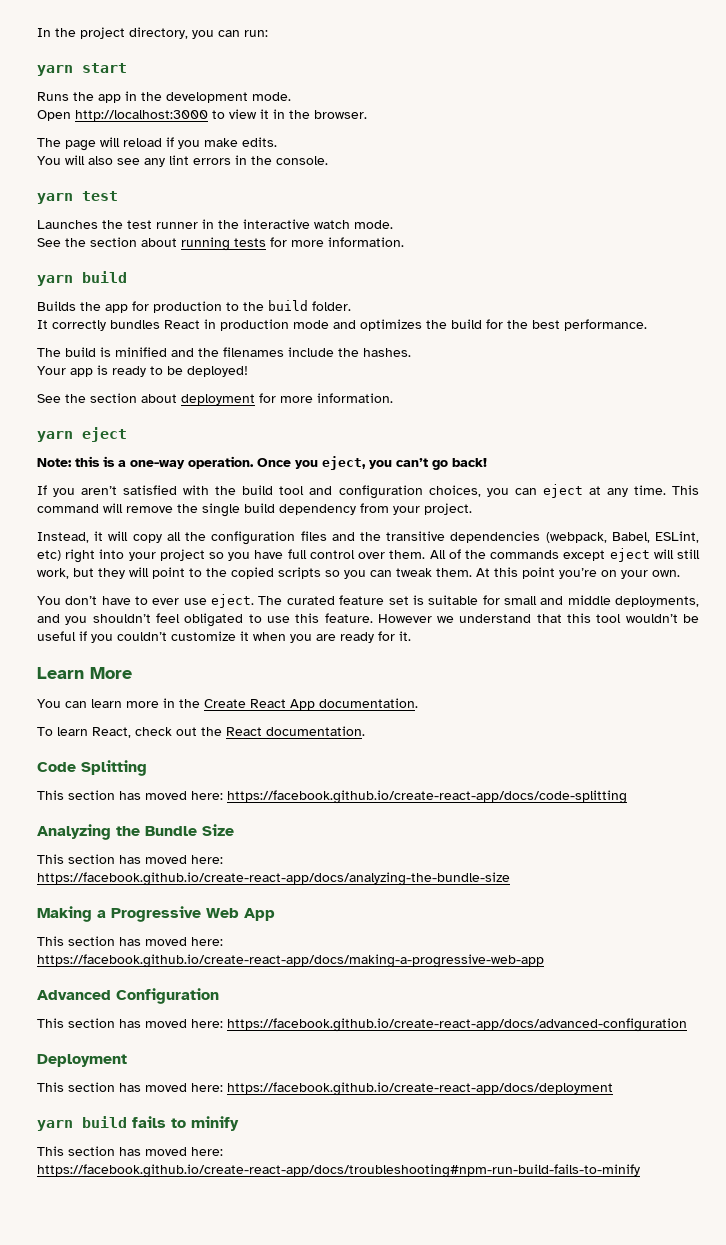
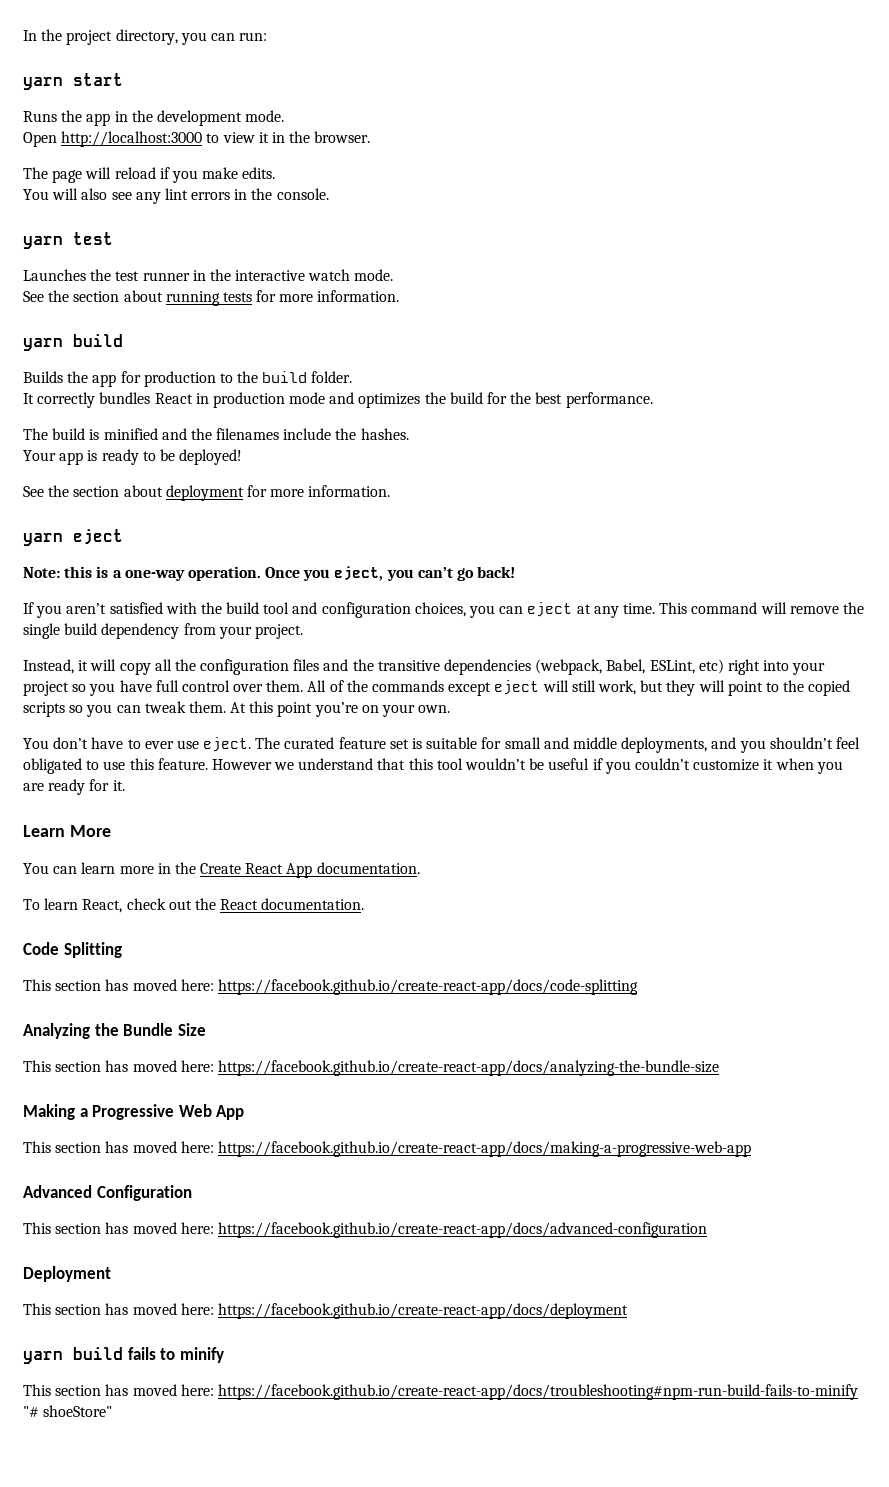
(640, 1171) none -> [23,1405,113,1417] "# shoeStore"

